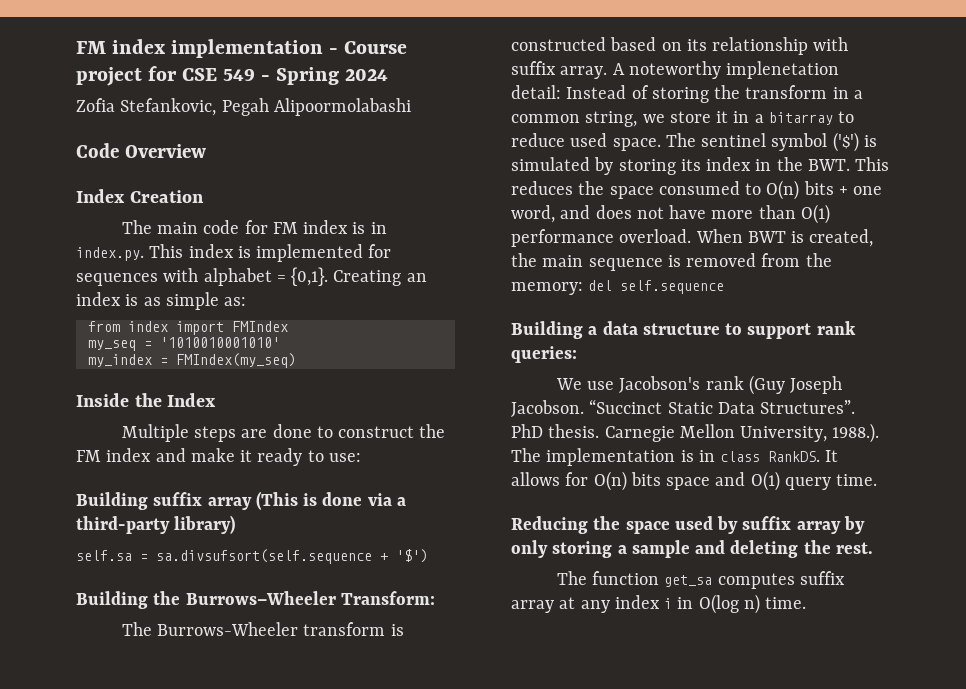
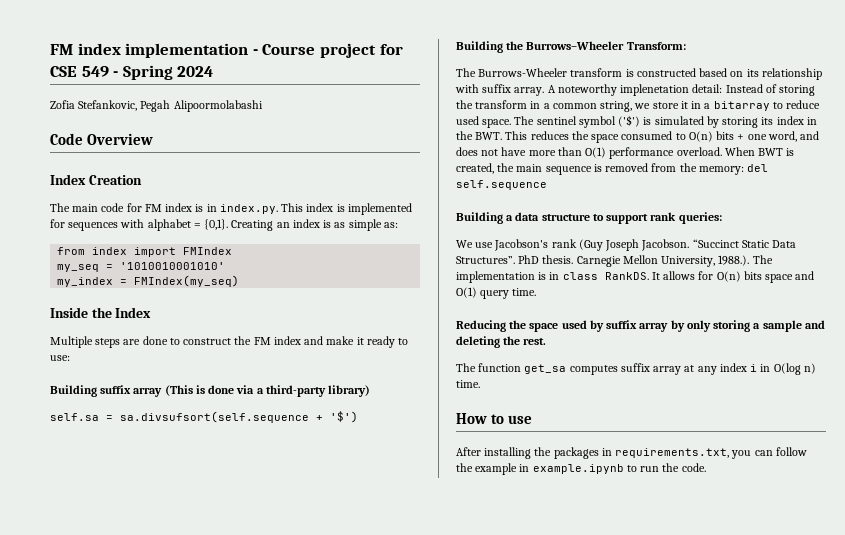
(807, 603) none -> [456,413,533,424] [456,447,807,459] [456,463,706,475] // How to use // After installing the packages in requirements.txt, you can follow the example in example.ipynb to run the code.

